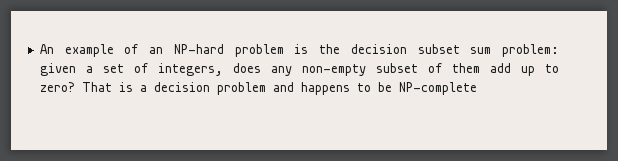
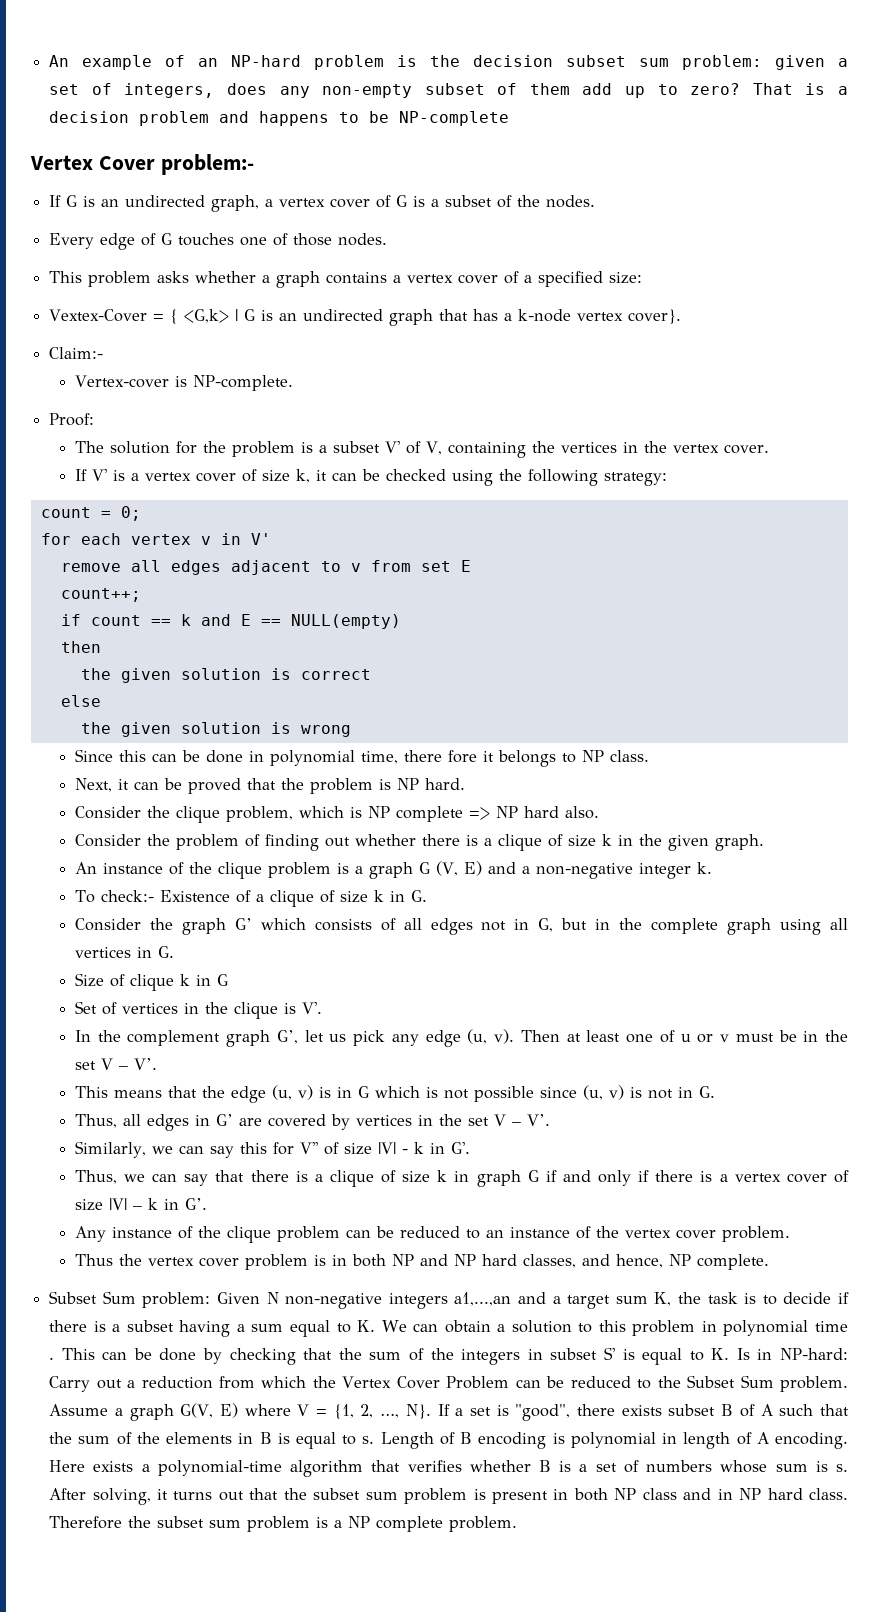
(477, 88) none -> [30,154,254,175] [49,195,596,212] [49,233,388,250] [49,271,643,288] [49,309,682,326] [49,347,104,359] [74,375,293,391] [49,413,95,426] [74,441,769,458] [74,469,667,486] [40,506,141,521] [40,533,271,545] [60,560,471,575] [60,588,141,602] [60,614,401,629] [60,641,101,653] [80,668,371,683] [60,695,101,707] [80,722,351,737] [74,749,649,767] [74,778,465,794] [74,806,599,823] [74,834,764,851] [74,861,712,879] [74,890,427,907] [74,918,848,935] [74,946,174,958] [74,973,228,991] [74,1001,322,1019] [74,1029,849,1047] [74,1058,157,1070] [74,1085,715,1103] [74,1114,550,1131] [74,1141,470,1158] [74,1170,850,1187] [74,1198,207,1211] [74,1226,790,1243] [74,1254,769,1270] [49,1291,849,1309] [49,1320,848,1337] [49,1347,849,1365] [49,1375,849,1392] [49,1403,849,1421] [49,1432,849,1449] [49,1460,849,1477] [49,1488,848,1505] [49,1516,518,1532] // Vertex Cover problem:- // If G is an undirected graph, a vertex cover of G is a subset of the nodes. // Every edge of G touches one of those nodes. // This problem asks whether a graph contains a vertex cover of a specified size: // Vextex-Cover = { <G,k> | G is an undirected graph that has a k-node vertex cover}. // Claim:- // Vertex-cover is NP-complete. // Proof: // The solution for the problem is a subset V' of V, containing the vertices in the vertex cover. // If V' is a vertex cover of size k, it can be checked using the following strategy: // count = 0; // for each vertex v in V' // remove all edges adjacent to v from set E // count++; // if count == k and E == NULL(empty) // then // the given solution is correct // else // the given solution is wrong // Since this can be done in polynomial time, there fore it belongs to NP class. // Next, it can be proved that the problem is NP hard. // Consider the clique problem, which is NP complete => NP hard also. // Consider the problem of finding out whether there is a clique of size k in the given graph. // An instance of the clique problem is a graph G (V, E) and a non-negative integer k. // To check:- Existence of a clique of size k in G. // Consider the graph G’ which consists of all edges not in G, but in the complete graph using all vertices in G. // Size of clique k in G // Set of vertices in the clique is V'. // In the complement graph G’, let us pick any edge (u, v). Then at least one of u or v must be in the set V – V’. // This means that the edge (u, v) is in G which is not possible since (u, v) is not in G. // Thus, all edges in G’ are covered by vertices in the set V – V’. // Similarly, we can say this for V'' of size |V| - k in G'. // Thus, we can say that there is a clique of size k in graph G if and only if there is a vertex cover of size |V| – k in G’. // Any instance of the clique problem can be reduced to an instance of the vertex cover problem. // Thus the vertex cover problem is in both NP and NP hard classes, and hence, NP complete. // Subset Sum problem: Given N non-negative integers a1,...,an and a target sum K, the task is to decide if there is a subset having a sum equal to K. We can obtain a solution to this problem in polynomial time . This can be done by checking that the sum of the integers in subset S' is equal to K. Is in NP-hard: Carry out a reduction from which the Vertex Cover Problem can be reduced to the Subset Sum problem. Assume a graph G(V, E) where V = {1, 2, …, N}. If a set is "good", there exists subset B of A such that the sum of the elements in B is equal to s. Length of B encoding is polynomial in length of A encoding. Here exists a polynomial-time algorithm that verifies whether B is a set of numbers whose sum is s. After solving, it turns out that the subset sum problem is present in both NP class and in NP hard class. Therefore the subset sum problem is a NP complete problem.

